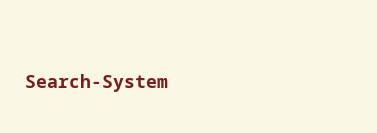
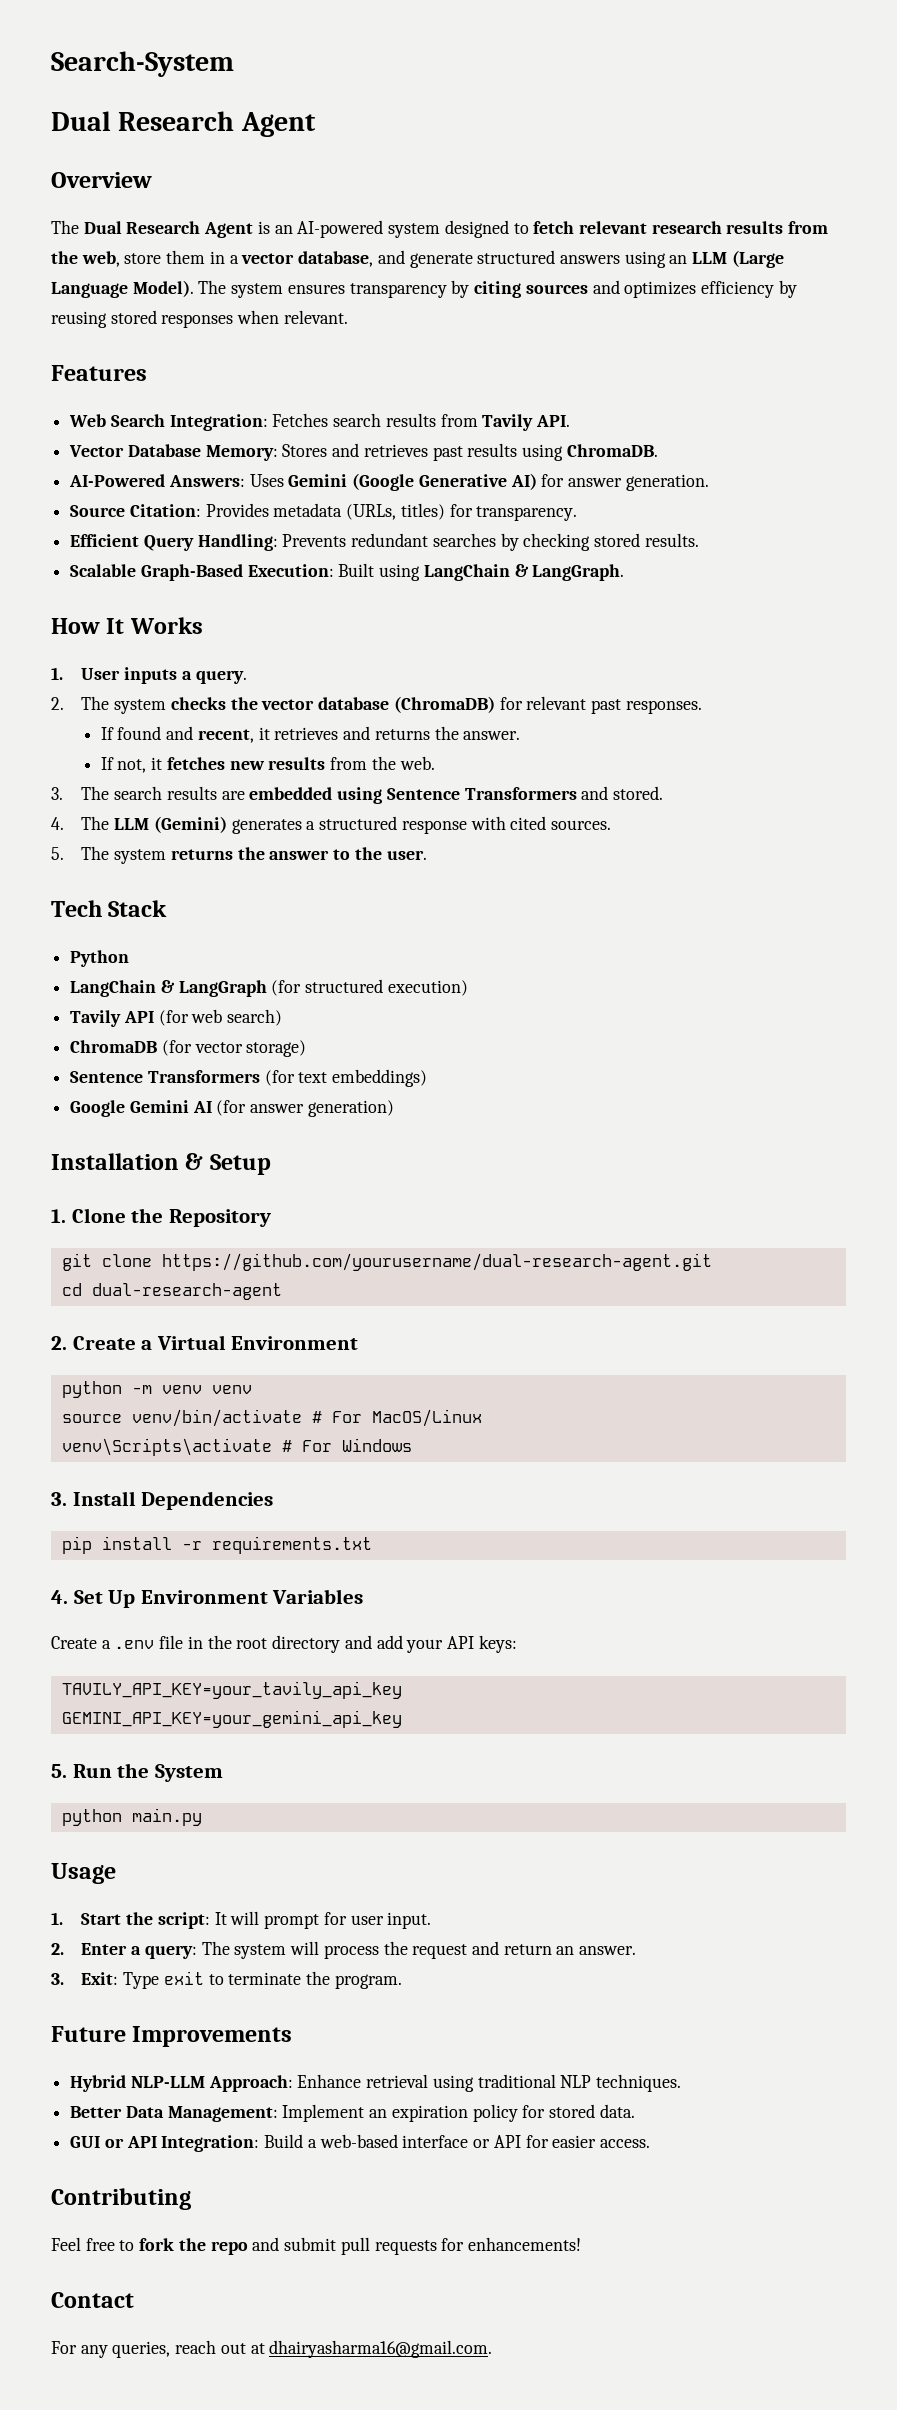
(168, 83) none -> [51,111,316,137] [51,172,152,188] [51,220,829,238] [51,250,784,268] [51,280,797,298] [51,310,348,328] [51,365,147,381] [69,413,571,431] [69,443,658,461] [69,473,709,491] [70,503,578,521] [70,533,699,551] [70,563,625,581] [51,617,203,634] [51,667,247,684] [51,696,702,714] [100,726,521,743] [100,756,435,773] [51,786,663,804] [51,816,611,834] [51,846,427,864] [51,900,168,917] [70,950,130,967] [70,979,468,997] [70,1009,283,1027] [70,1040,307,1057] [70,1069,428,1087] [70,1100,394,1117] [51,1153,271,1175] [51,1208,271,1227] [61,1253,712,1271] [61,1283,282,1300] [51,1335,359,1350] [61,1381,252,1398] [61,1409,482,1427] [61,1438,412,1456] [51,1491,274,1510] [61,1536,372,1554] [51,1589,364,1608] [51,1635,517,1653] [61,1681,402,1699] [61,1710,402,1728] [51,1763,223,1782] [61,1808,202,1826] [51,1863,116,1884] [51,1911,432,1929] [51,1941,637,1959] [51,1971,402,1989] [51,2026,293,2047] [70,2074,682,2092] [70,2104,635,2122] [70,2134,650,2152] [51,2188,191,2210] [51,2237,581,2255] [51,2292,134,2308] [51,2340,493,2358] // Dual Research Agent // Overview // The Dual Research Agent is an AI-powered system designed to fetch relevant research results from the web, store them in a vector database, and generate structured answers using an LLM (Large Language Model). The system ensures transparency by citing sources and optimizes efficiency by reusing stored responses when relevant. // Features // Web Search Integration: Fetches search results from Tavily API. // Vector Database Memory: Stores and retrieves past results using ChromaDB. // AI-Powered Answers: Uses Gemini (Google Generative AI) for answer generation. // Source Citation: Provides metadata (URLs, titles) for transparency. // Efficient Query Handling: Prevents redundant searches by checking stored results. // Scalable Graph-Based Execution: Built using LangChain & LangGraph. // How It Works // 1. User inputs a query. // 2. The system checks the vector database (ChromaDB) for relevant past responses. // If found and recent, it retrieves and returns the answer. // If not, it fetches new results from the web. // 3. The search results are embedded using Sentence Transformers and stored. // 4. The LLM (Gemini) generates a structured response with cited sources. // 5. The system returns the answer to the user. // Tech Stack // Python // LangChain & LangGraph (for structured execution) // Tavily API (for web search) // ChromaDB (for vector storage) // Sentence Transformers (for text embeddings) // Google Gemini AI (for answer generation) // Installation & Setup // 1. Clone the Repository // git clone https://github.com/yourusername/dual-research-agent.git // cd dual-research-agent // 2. Create a Virtual Environment // python -m venv venv // source venv/bin/activate # For MacOS/Linux // venv\Scripts\activate # For Windows // 3. Install Dependencies // pip install -r requirements.txt // 4. Set Up Environment Variables // Create a .env file in the root directory and add your API keys: // TAVILY_API_KEY=your_tavily_api_key // GEMINI_API_KEY=your_gemini_api_key // 5. Run the System // python main.py // Usage // 1. Start the script: It will prompt for user input. // 2. Enter a query: The system will process the request and return an answer. // 3. Exit: Type exit to terminate the program. // Future Improvements // Hybrid NLP-LLM Approach: Enhance retrieval using traditional NLP techniques. // Better Data Management: Implement an expiration policy for stored data. // GUI or API Integration: Build a web-based interface or API for easier access. // Contributing // Feel free to fork the repo and submit pull requests for enhancements! // Contact // For any queries, reach out at dhairyasharma16@gmail.com.

